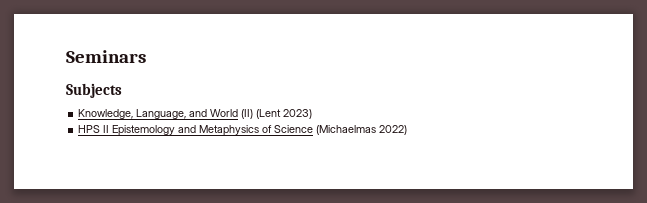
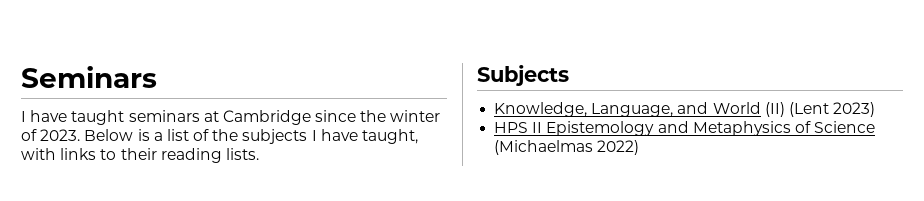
(146, 56) none -> [21,110,441,125] [21,129,419,144] [21,148,259,163] // I have taught seminars at Cambridge since the winter of 2023. Below is a list of the subjects I have taught, with links to their reading lists.

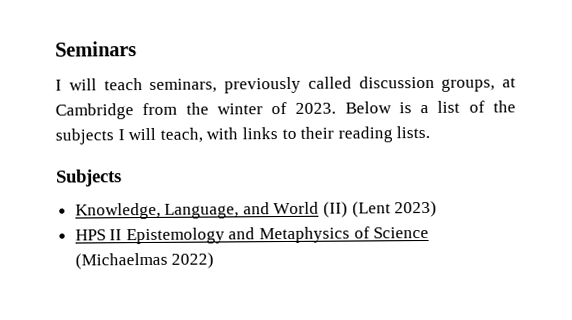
[30,110,200,125] have taught seminars -> [68,75,496,94] will teach seminars, previously called discussion groups,
[315,110,357,122] since -> [142,102,178,116] from
[320,129,419,144] have taught, -> [128,127,203,143] will teach,

